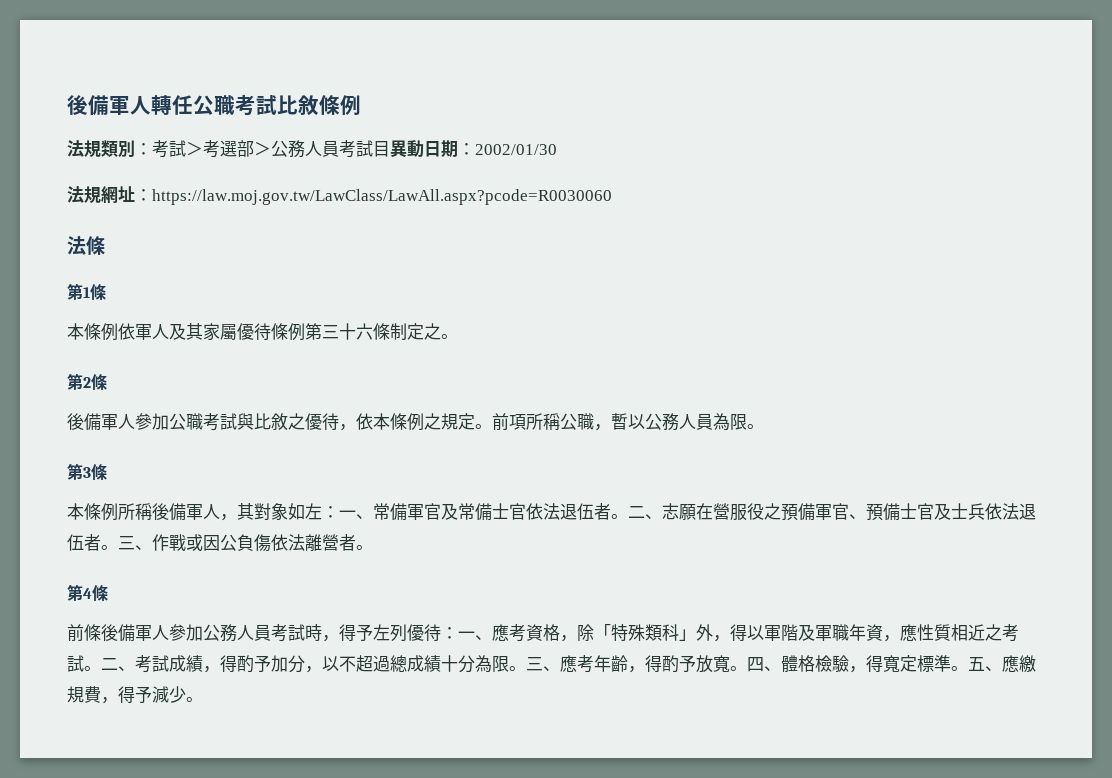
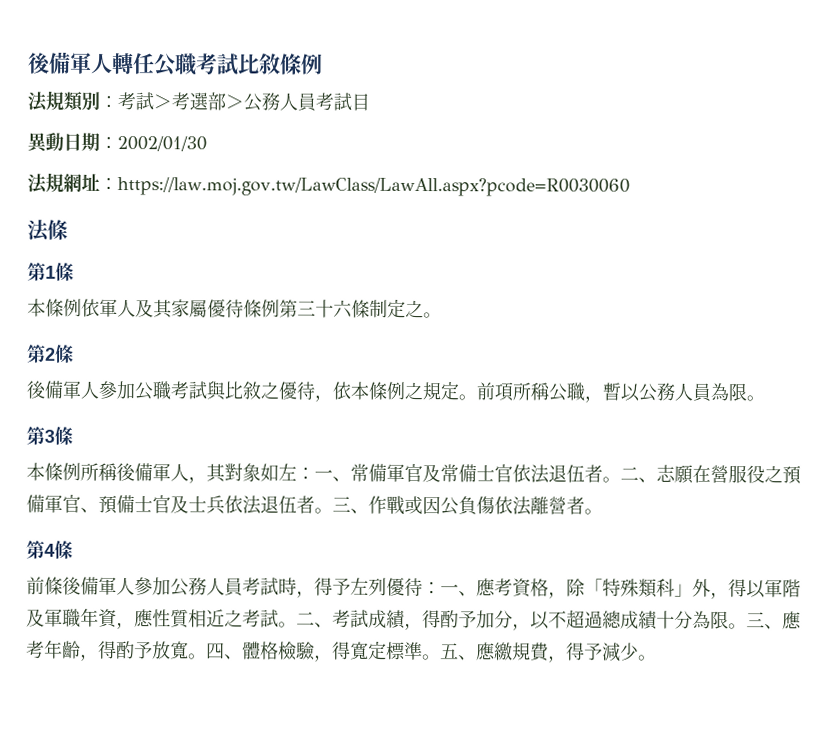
(390, 149) none -> (370, 102) //

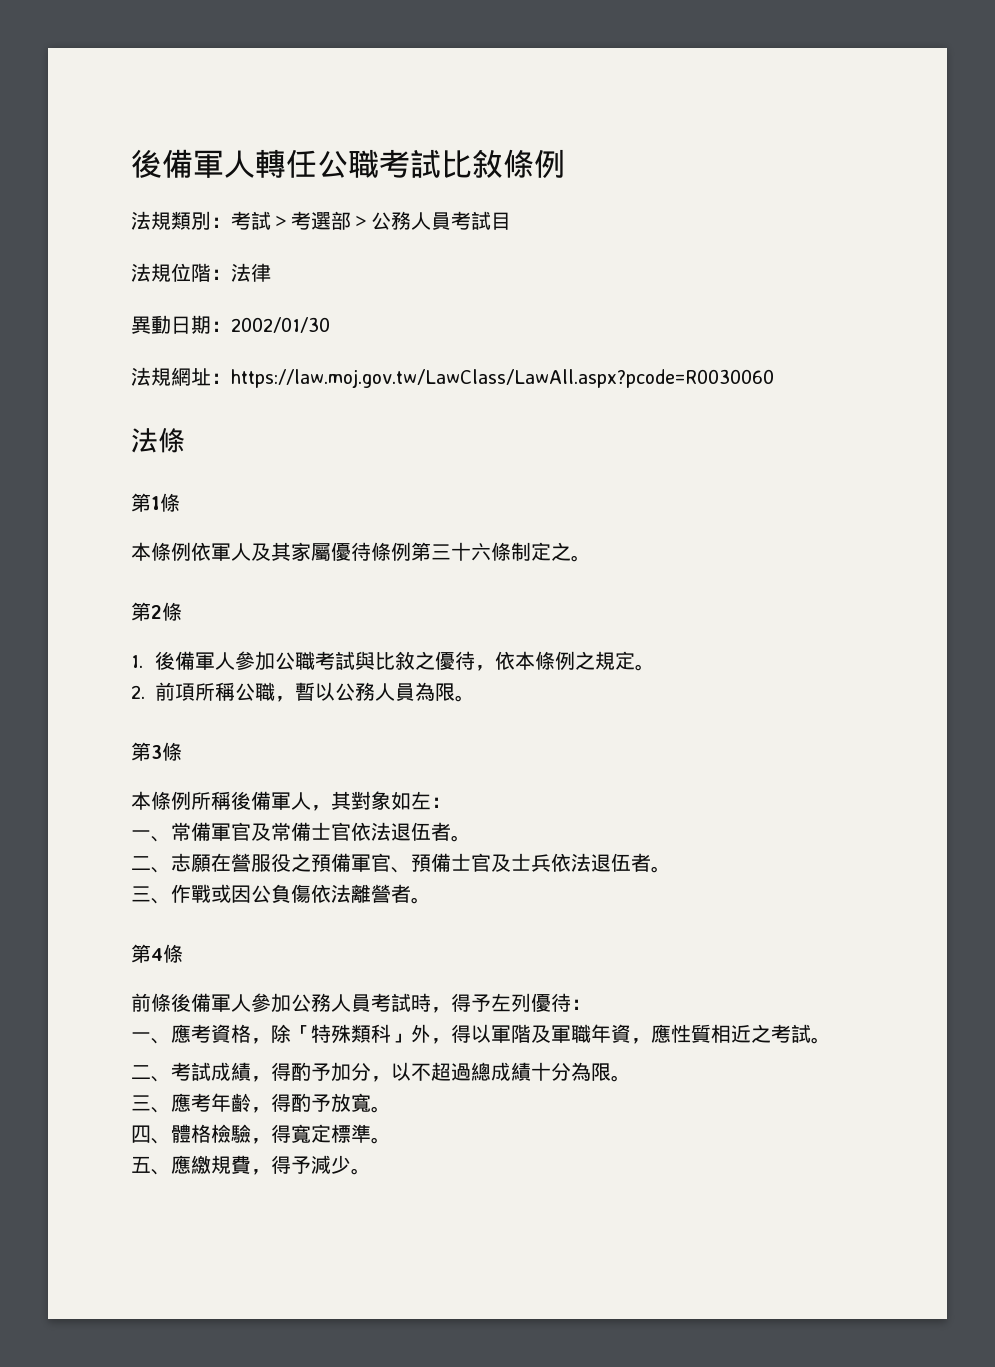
(370, 102) none -> [131,263,271,282] // 法規位階：法律
(74, 353) none -> [131,655,143,668] 1.
(477, 397) none -> [131,685,145,699] // 2.
(315, 473) none -> (451, 802) //
(621, 479) none -> (471, 838) //
(333, 510) none -> (671, 869) //
(441, 588) none -> (591, 1004) //
(297, 624) none -> (831, 1040) //
(747, 626) none -> (631, 1078) //
(207, 656) none -> (391, 1109) //
(441, 657) none -> (391, 1140) //

